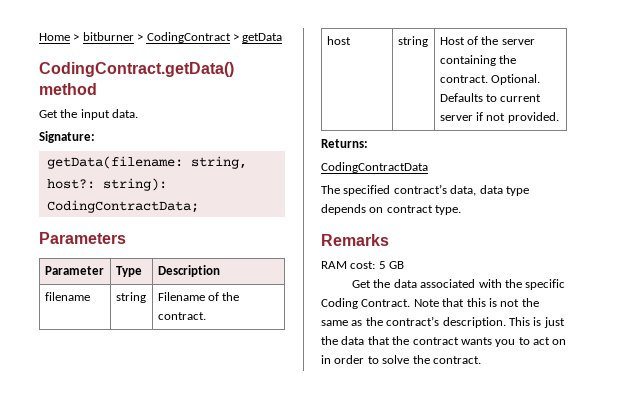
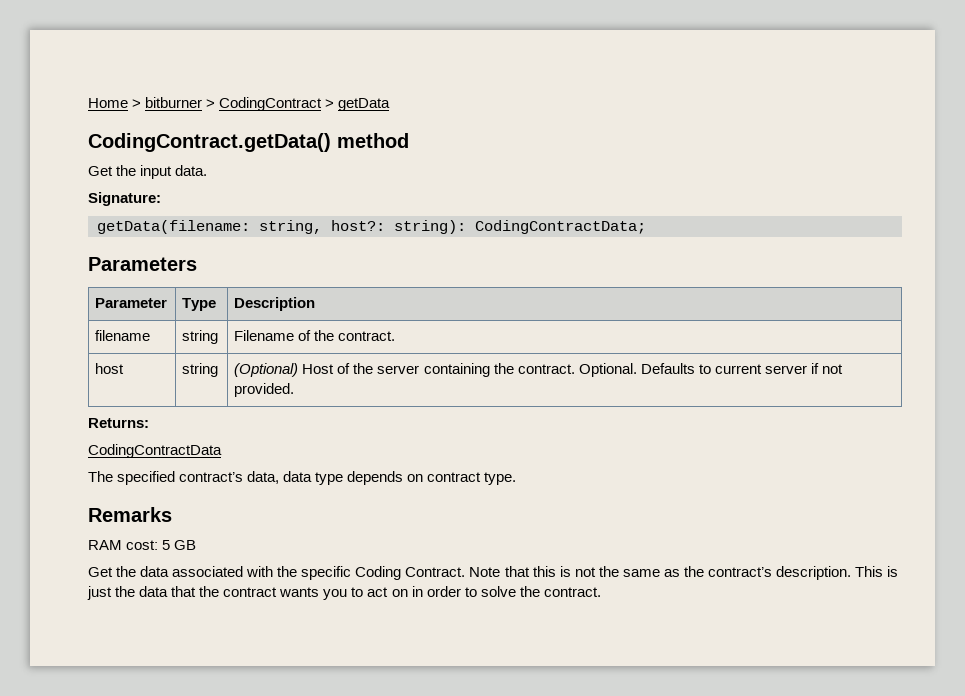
(428, 41) none -> [234,363,299,377] (Optional)

